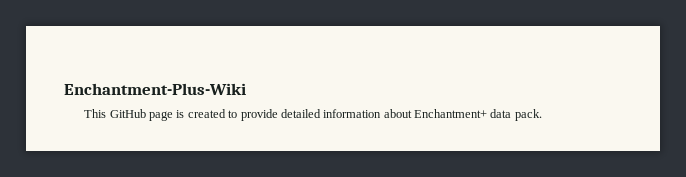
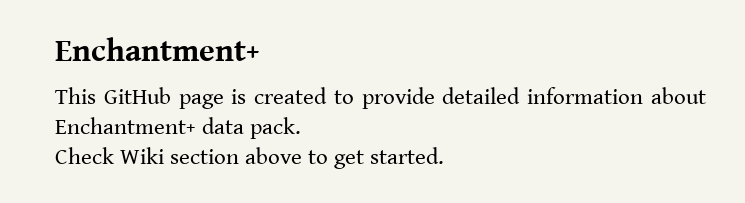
[64,83,246,95] Enchantment-Plus-Wiki -> [55,37,260,61] Enchantment+
(542, 115) none -> [55,147,445,169] // Check Wiki section above to get started.

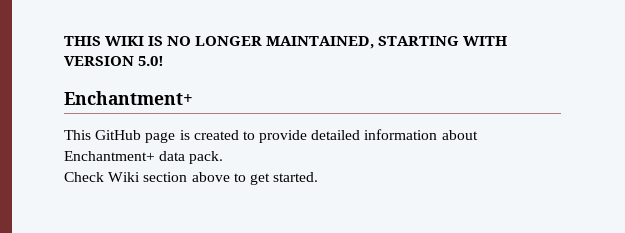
(55, 49) none -> [64,36,508,49] [64,56,165,66] THIS WIKI IS NO LONGER MAINTAINED, STARTING WITH VERSION 5.0! //

